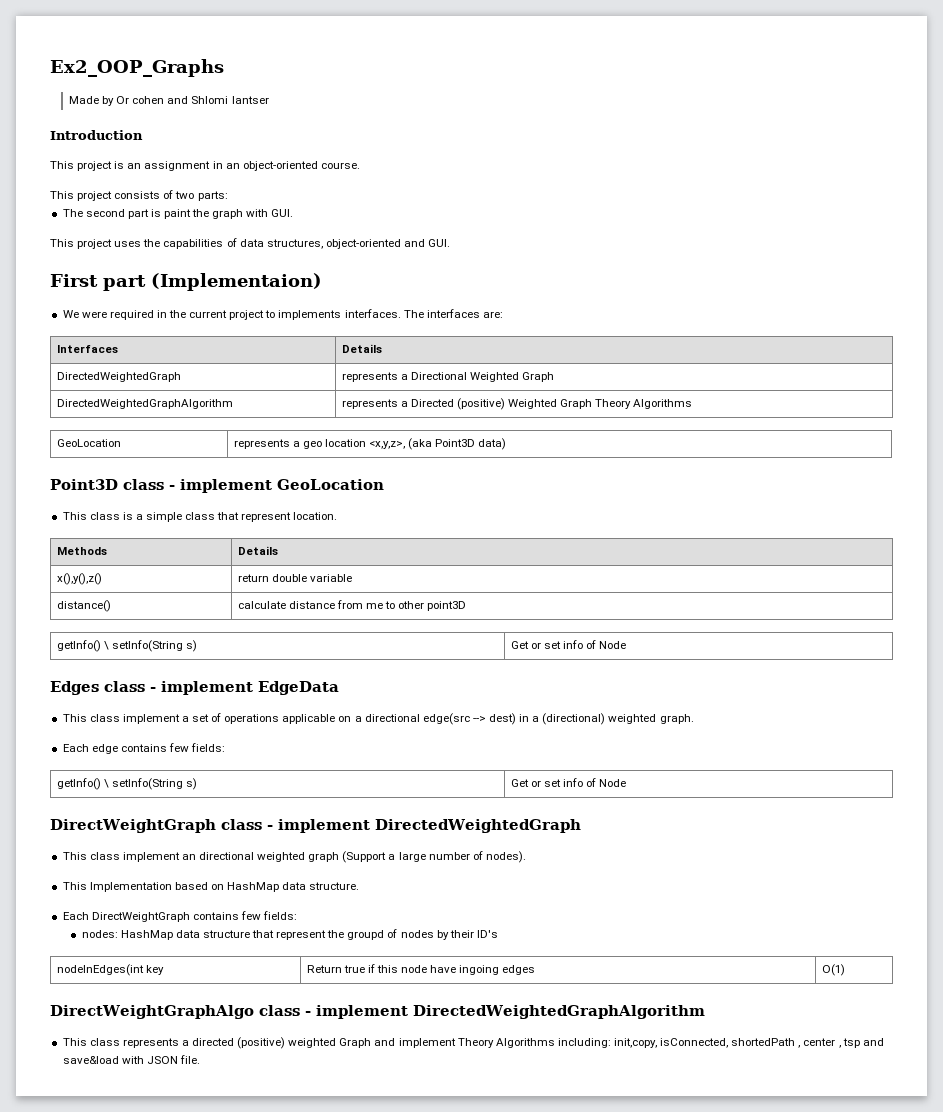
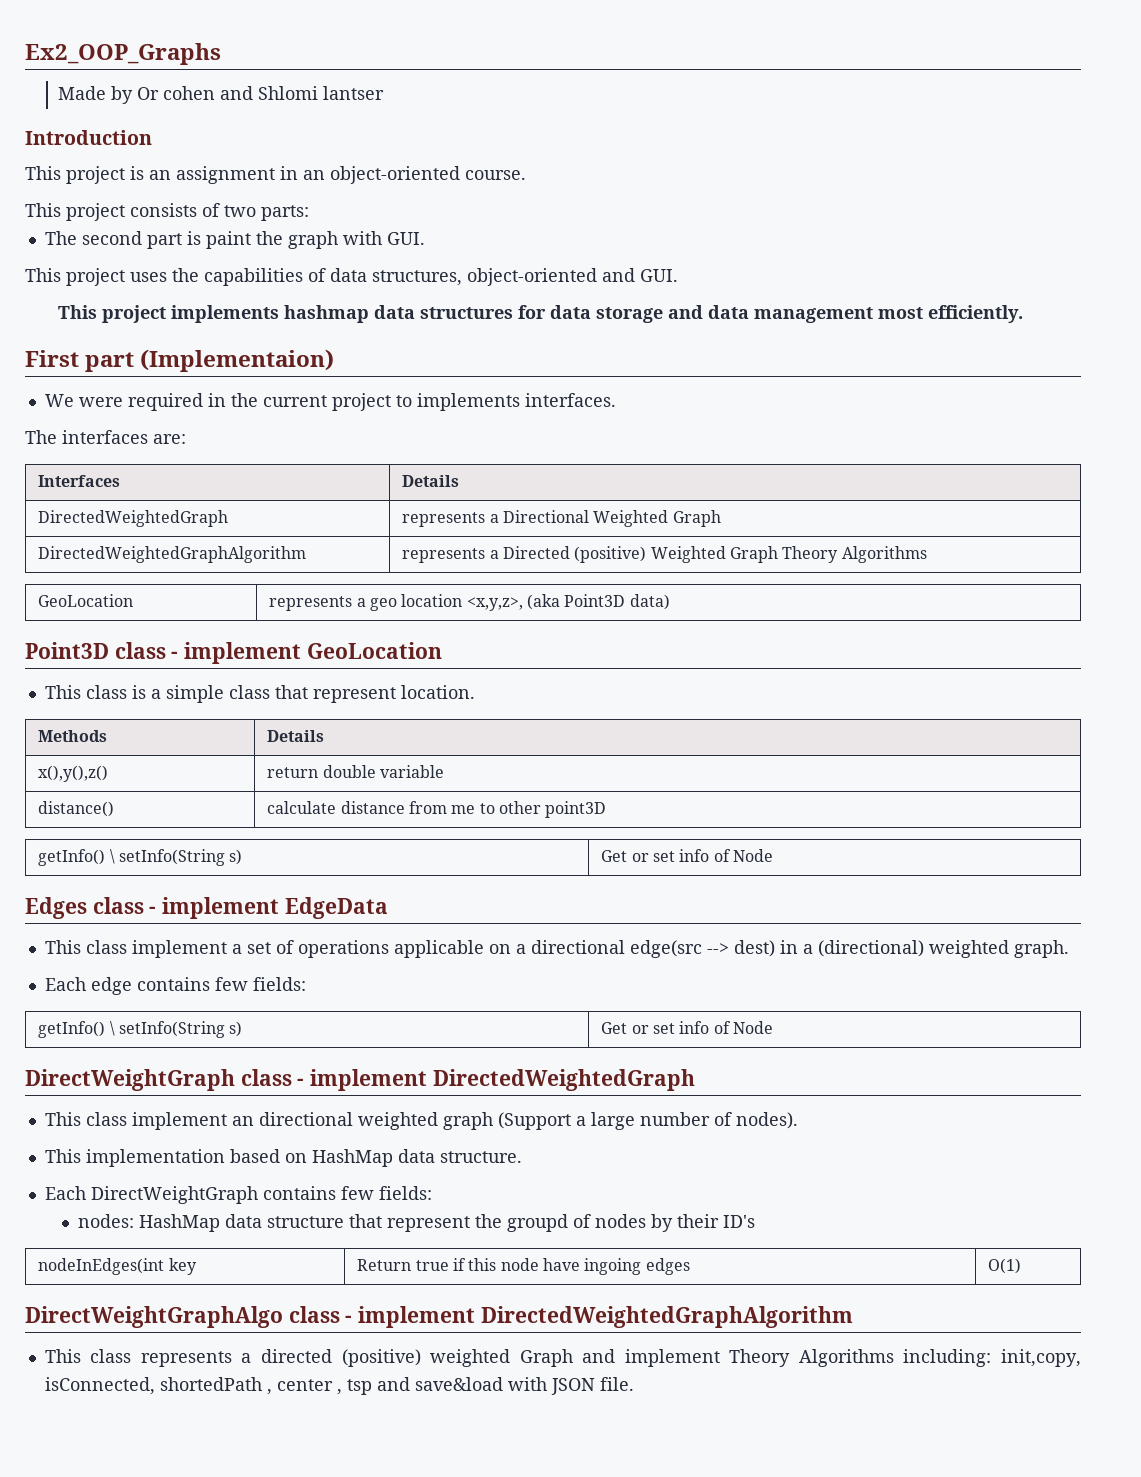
(451, 243) none -> [57,305,1023,323] // This project implements hashmap data structures for data storage and data management most efficiently.
(401, 313) none -> (616, 400) //
[89,882,172,892] Implementation -> [85,1149,225,1167] implementation

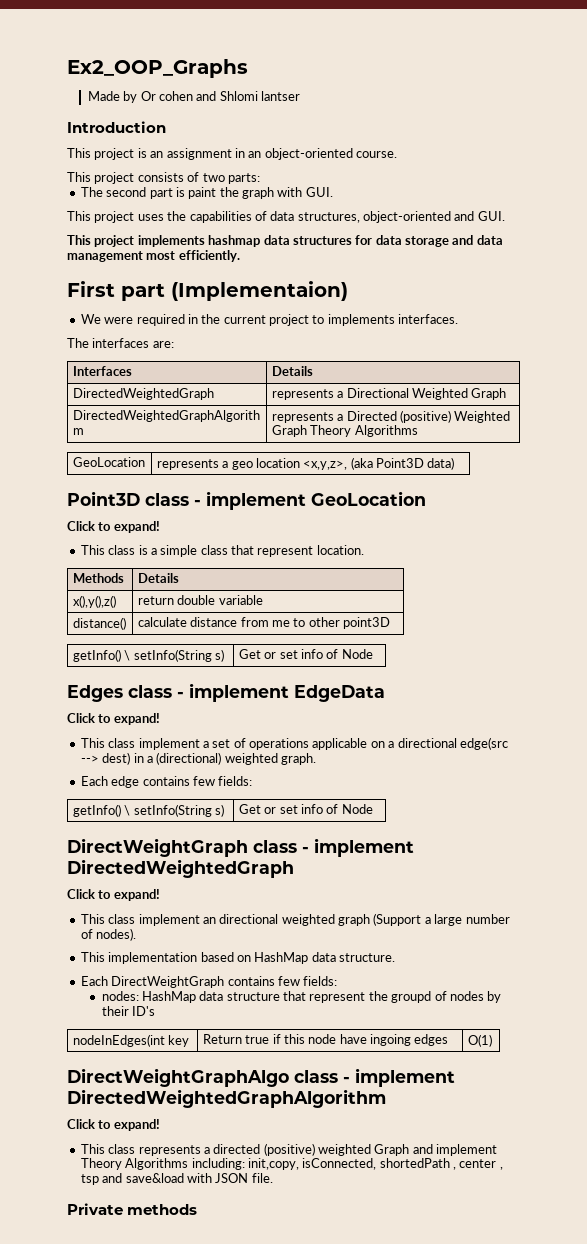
(442, 650) none -> [67,521,160,533] // Click to expand!
(388, 908) none -> [67,713,160,725] // Click to expand!
(695, 1080) none -> [67,889,160,901] // Click to expand!
(853, 1317) none -> [67,1119,160,1131] // Click to expand!
(634, 1384) none -> [67,1203,198,1215] // Private methods

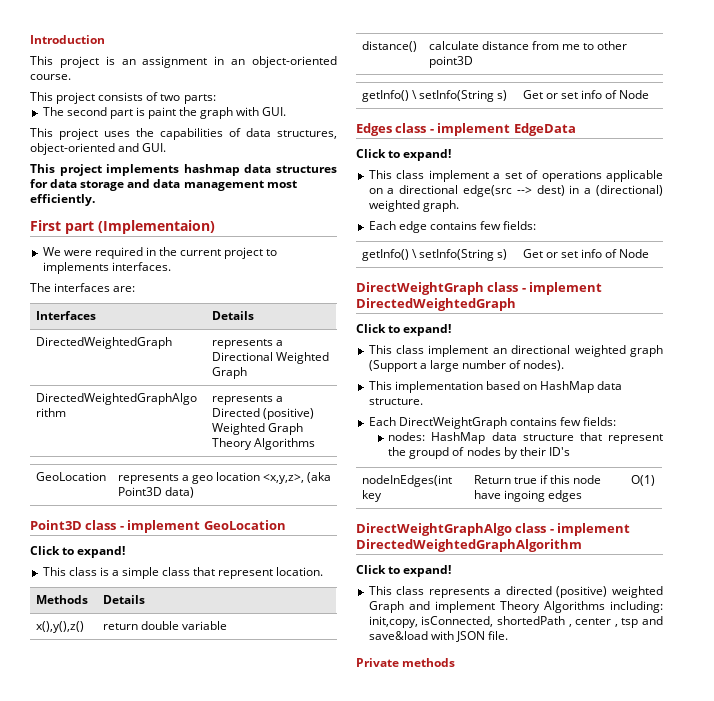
[67,59,248,78] [87,91,301,103] Ex2_OOP_Graphs // Made by Or cohen and Shlomi lantser // -> (30, 39) none

